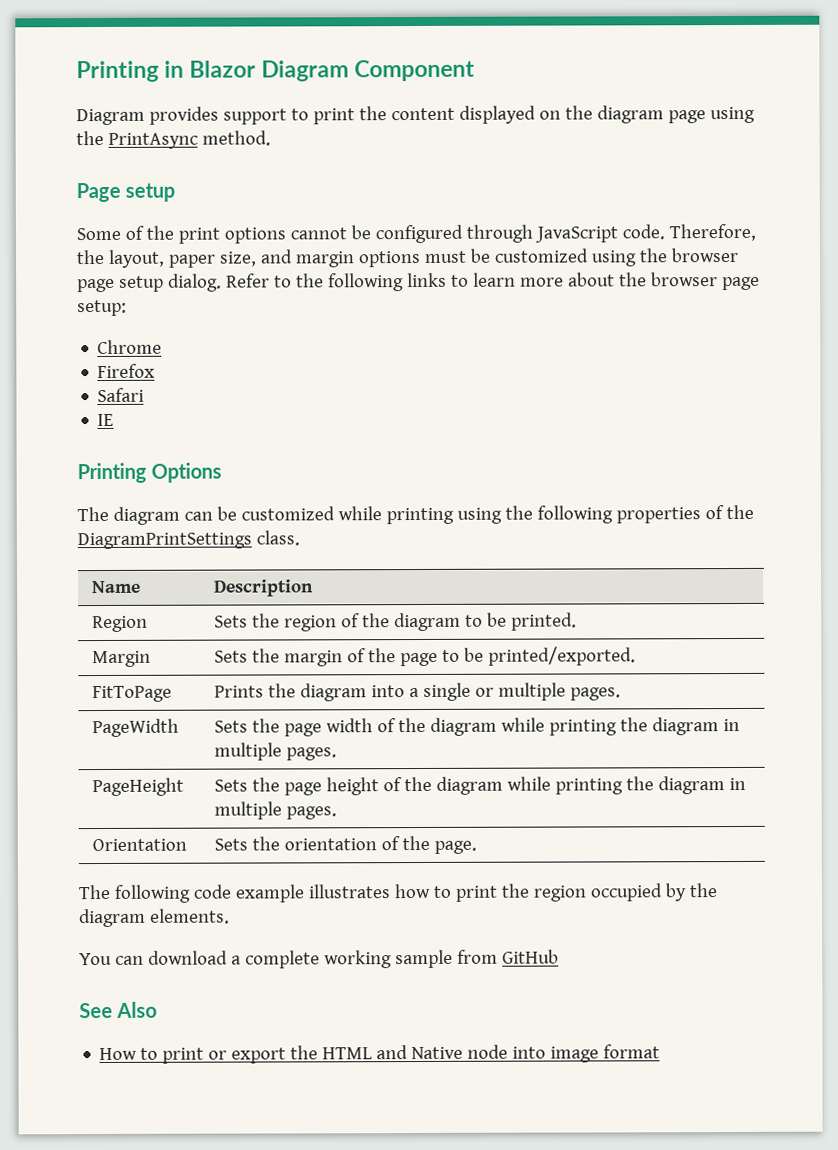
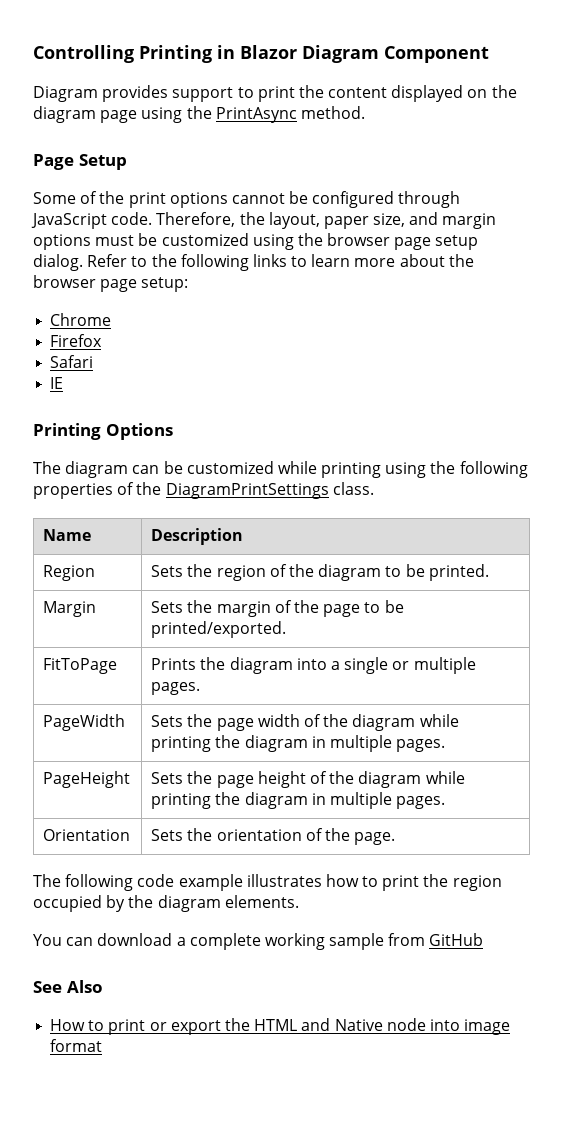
(76, 71) none -> [33,45,134,63] Controlling
[125,182,176,202] setup -> [78,154,127,170] Setup

